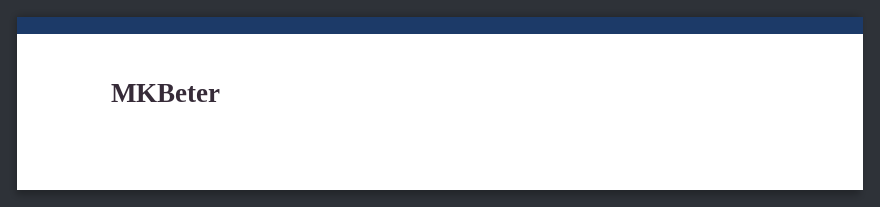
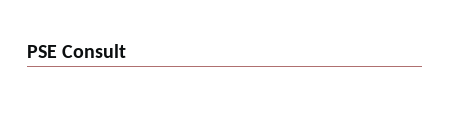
[111,84,220,102] MKBeter -> [27,44,127,58] PSE Consult

